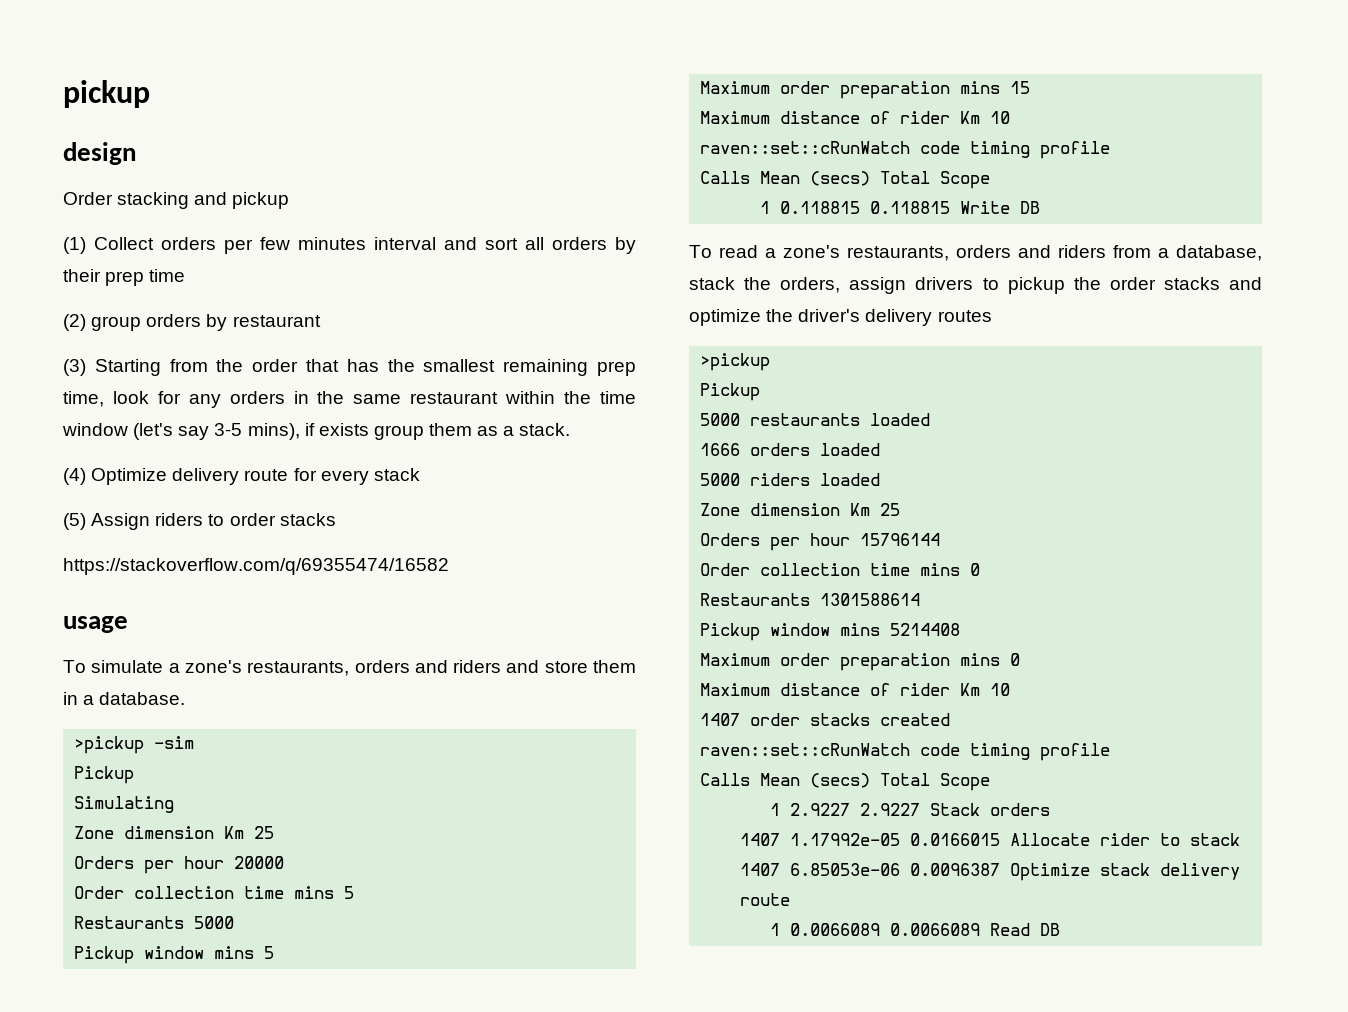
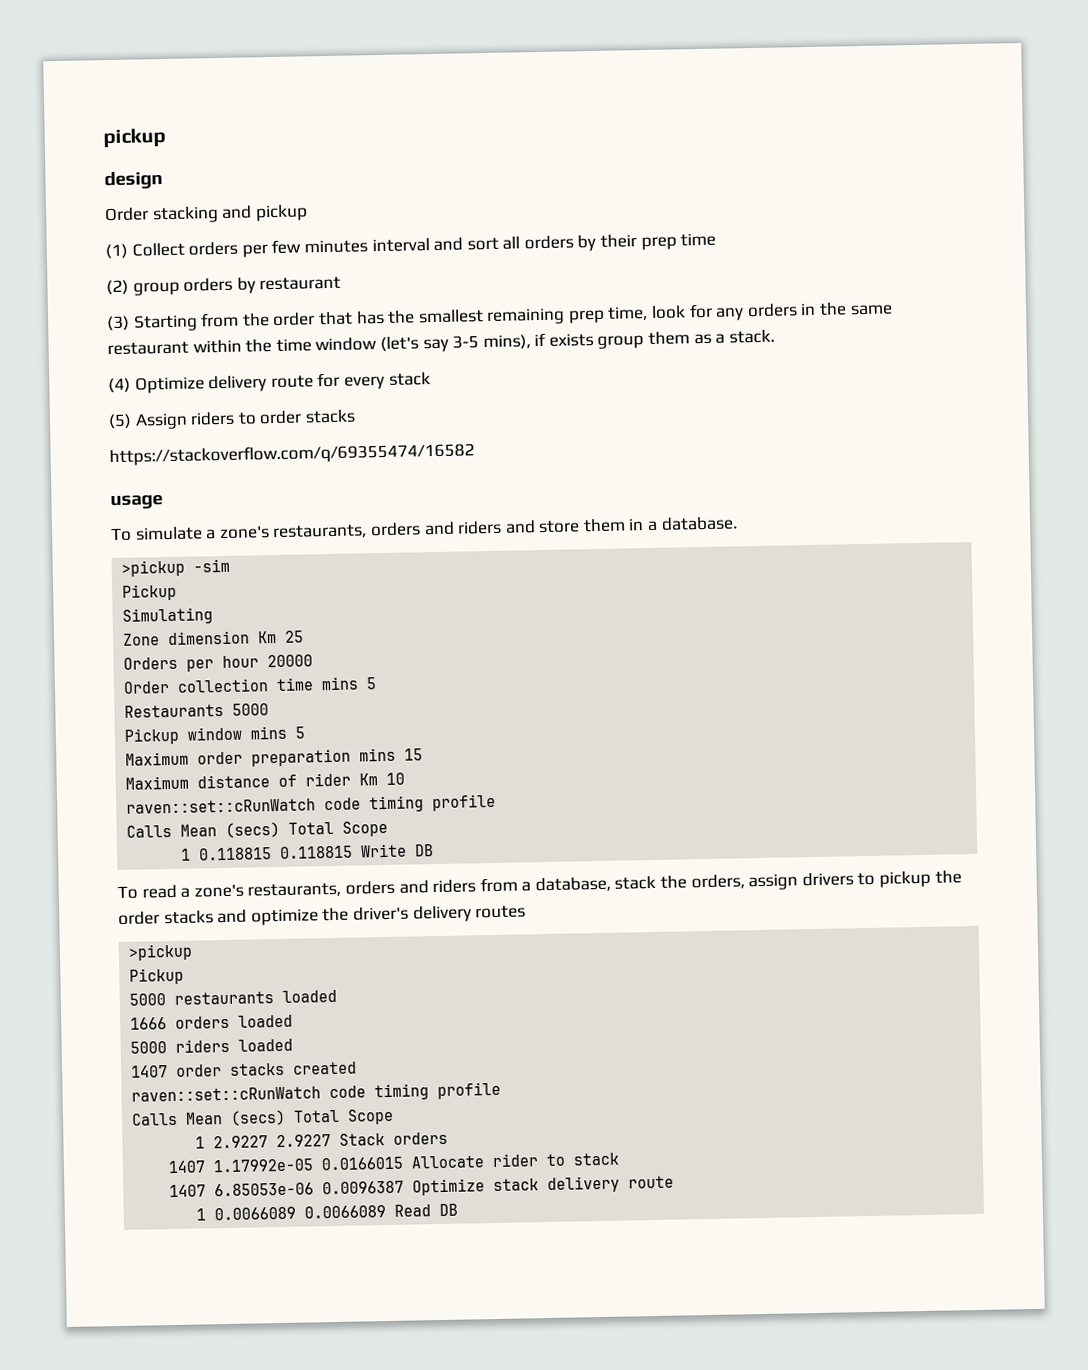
[700,503,901,516] [700,533,941,551] [700,563,981,576] [700,593,921,606] [700,623,961,641] [700,653,1021,671] [700,683,1011,696] // Zone dimension Km 25 // Orders per hour 15796144 // Order collection time mins 0 // Restaurants 1301588614 // Pickup window mins 5214408 // Maximum order preparation mins 0 // Maximum distance of rider Km 10 -> (294, 1045) none

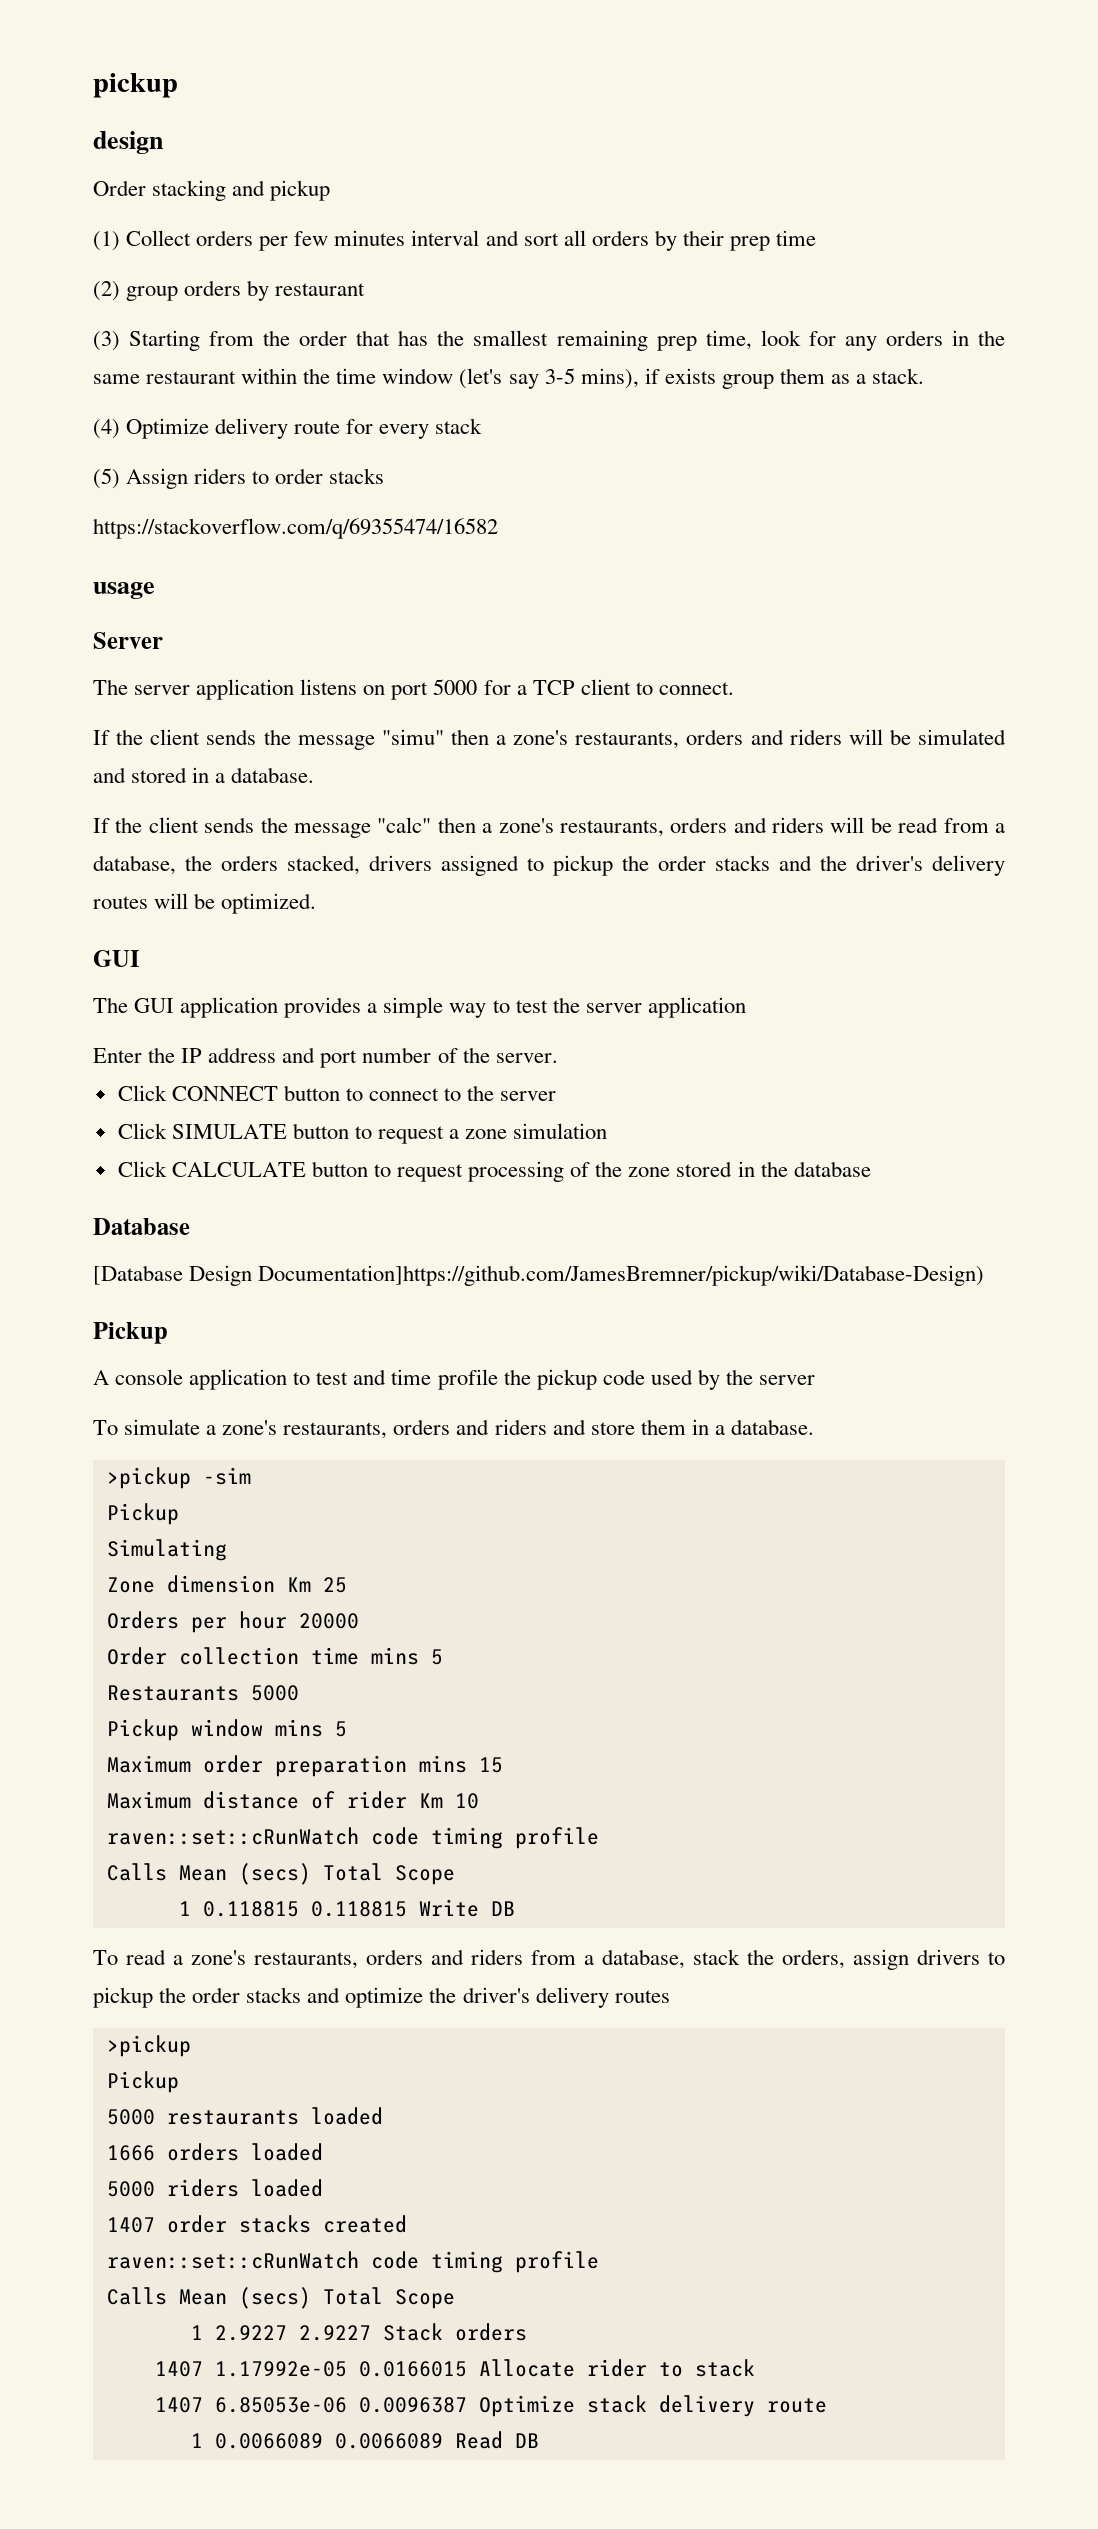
(163, 502) none -> [93,632,163,649] [93,679,734,700] [93,729,1006,750] [93,767,315,783] [93,817,1006,838] [93,855,1005,876] [93,893,317,914] [93,950,140,967] [93,997,746,1018] [93,1047,558,1068] [117,1085,557,1101] [117,1123,608,1144] [117,1161,871,1182] [93,1218,190,1235] [93,1265,985,1286] [93,1322,168,1344] [93,1369,816,1390] // Server // The server application listens on port 5000 for a TCP client to connect. // If the client sends the message "simu" then a zone's restaurants, orders and riders will be simulated and stored in a database. // If the client sends the message "calc" then a zone's restaurants, orders and riders will be read from a database, the orders stacked, drivers assigned to pickup the order stacks and the driver's delivery routes will be optimized. // GUI // The GUI application provides a simple way to test the server application // Enter the IP address and port number of the server. // Click CONNECT button to connect to the server // Click SIMULATE button to request a zone simulation // Click CALCULATE button to request processing of the zone stored in the database // Database // [Database Design Documentation]https://github.com/JamesBremner/pickup/wiki/Database-Design) // Pickup // A console application to test and time profile the pickup code used by the server

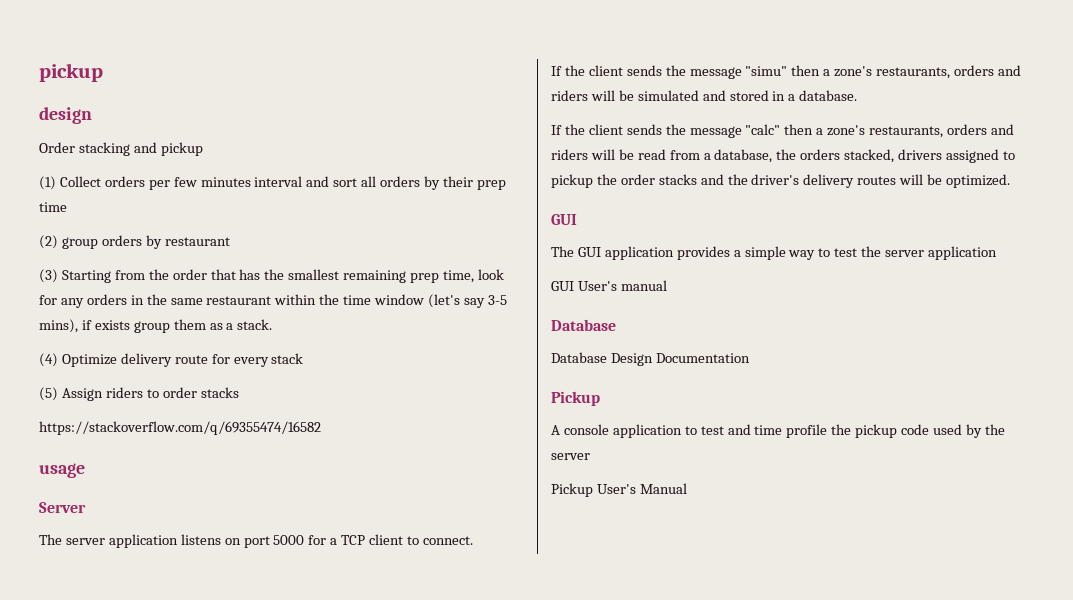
[93,1047,558,1068] [117,1085,557,1101] [117,1123,608,1144] [117,1161,871,1182] [93,1218,190,1235] [93,1265,985,1286] Enter the IP address and port number of the server. // Click CONNECT button to connect to the server // Click SIMULATE button to request a zone simulation // Click CALCULATE button to request processing of the zone stored in the database // Database // [Database Design Documentation]https://github.com/JamesBremner/pickup/wiki/Database-Design) -> [551,280,667,291] [551,319,616,331] [551,352,750,366] GUI User's manual // Database // Database Design Documentation
[93,1419,814,1439] [106,1467,251,1489] [106,1503,179,1525] [106,1539,227,1561] [106,1575,347,1593] [106,1611,359,1633] [106,1647,443,1665] [106,1685,299,1701] [106,1719,347,1741] [106,1755,503,1777] [106,1791,479,1809] [106,1827,599,1849] [106,1863,455,1885] [178,1899,515,1917] [93,1949,1005,1970] [93,1987,670,2008] [106,2035,191,2057] [106,2071,179,2093] [106,2107,383,2125] [106,2143,323,2161] [106,2179,323,2197] [106,2215,407,2233] [106,2251,599,2273] [106,2287,455,2309] [190,2323,527,2341] [154,2359,755,2377] [154,2395,827,2417] [190,2431,539,2449] To simulate a zone's restaurants, orders and riders and store them in a database. // >pickup -sim // Pickup // Simulating // Zone dimension Km 25 // Orders per hour 20000 // Order collection time mins 5 // Restaurants 5000 // Pickup window mins 5 // Maximum order preparation mins 15 // Maximum distance of rider Km 10 // raven::set::cRunWatch code timing profile // Calls Mean (secs) Total Scope // 1 0.118815 0.118815 Write DB // To read a zone's restaurants, orders and riders from a database, stack the orders, assign drivers to pickup the order stacks and optimize the driver's delivery routes // >pickup // Pickup // 5000 restaurants loaded // 1666 orders loaded // 5000 riders loaded // 1407 order stacks created // raven::set::cRunWatch code timing profile // Calls Mean (secs) Total Scope // 1 2.9227 2.9227 Stack orders // 1407 1.17992e-05 0.0166015 Allocate rider to stack // 1407 6.85053e-06 0.0096387 Optimize stack delivery route // 1 0.0066089 0.0066089 Read DB -> [551,483,687,497] Pickup User's Manual

